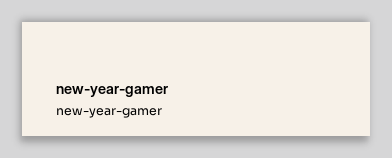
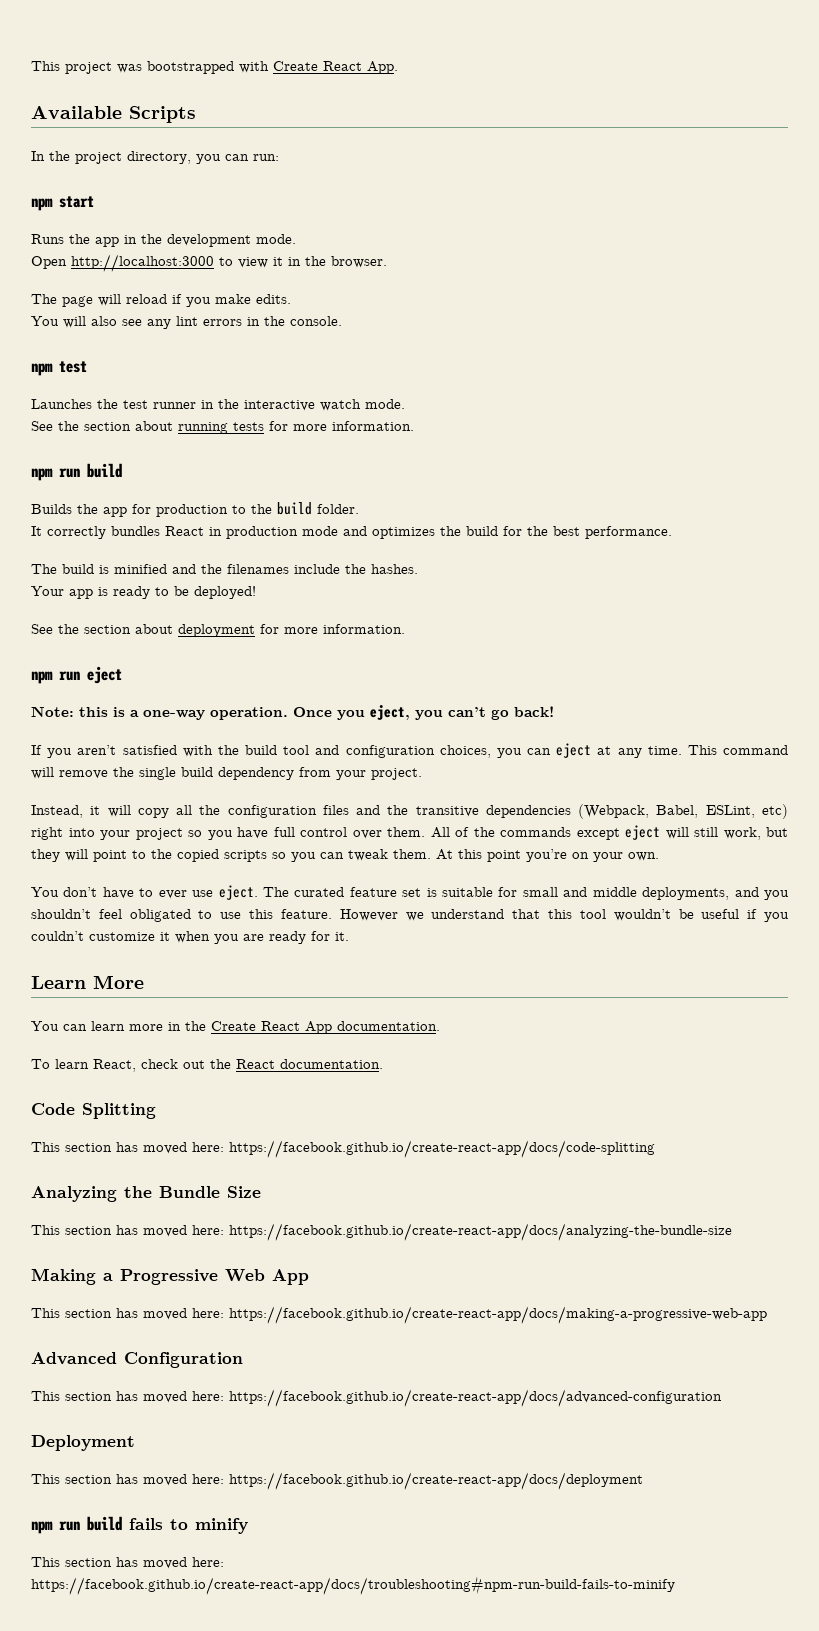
[56,86,168,97] [56,108,162,118] new-year-gamer // new-year-gamer -> [31,61,398,74] [31,106,196,123] [31,151,279,164] [31,196,94,211] [31,234,296,247] [31,254,387,272] [31,294,291,307] [31,316,342,329] [31,361,87,376] [31,399,405,411] [31,421,414,434] [31,463,122,481] [31,502,359,517] [31,526,672,539] [31,564,418,574] [31,586,256,599] [31,624,405,637] [31,666,122,684] [31,705,554,720] [31,743,788,758] [31,767,422,780] [31,804,788,819] [31,825,788,840] [31,849,659,862] [31,885,790,900] [31,909,790,922] [31,931,349,944] [31,975,144,989] [31,1021,440,1034] [31,1059,383,1072] [31,1103,156,1119] [31,1140,655,1158] [31,1186,261,1202] [31,1223,732,1241] [31,1268,309,1285] [31,1306,767,1324] [31,1352,243,1368] [31,1389,722,1407] [31,1435,135,1451] [31,1472,643,1490] [31,1516,248,1534] [31,1557,224,1569] [31,1576,675,1595] This project was bootstrapped with Create React App. // Available Scripts // In the project directory, you can run: // npm start // Runs the app in the development mode. // Open http://localhost:3000 to view it in the browser. // The page will reload if you make edits. // You will also see any lint errors in the console. // npm test // Launches the test runner in the interactive watch mode. // See the section about running tests for more information. // npm run build // Builds the app for production to the build folder. // It correctly bundles React in production mode and optimizes the build for the best performance. // The build is minified and the filenames include the hashes. // Your app is ready to be deployed! // See the section about deployment for more information. // npm run eject // Note: this is a one-way operation. Once you eject, you can’t go back! // If you aren’t satisfied with the build tool and configuration choices, you can eject at any time. This command will remove the single build dependency from your project. // Instead, it will copy all the configuration files and the transitive dependencies (Webpack, Babel, ESLint, etc) right into your project so you have full control over them. All of the commands except eject will still work, but they will point to the copied scripts so you can tweak them. At this point you’re on your own. // You don’t have to ever use eject. The curated feature set is suitable for small and middle deployments, and you shouldn’t feel obligated to use this feature. However we understand that this tool wouldn’t be useful if you couldn’t customize it when you are ready for it. // Learn More // You can learn more in the Create React App documentation. // To learn React, check out the React documentation. // Code Splitting // This section has moved here: https://facebook.github.io/create-react-app/docs/code-splitting // Analyzing the Bundle Size // This section has moved here: https://facebook.github.io/create-react-app/docs/analyzing-the-bundle-size // Making a Progressive Web App // This section has moved here: https://facebook.github.io/create-react-app/docs/making-a-progressive-web-app // Advanced Configuration // This section has moved here: https://facebook.github.io/create-react-app/docs/advanced-configuration // Deployment // This section has moved here: https://facebook.github.io/create-react-app/docs/deployment // npm run build fails to minify // This section has moved here: https://facebook.github.io/create-react-app/docs/troubleshooting#npm-run-build-fails-to-minify

